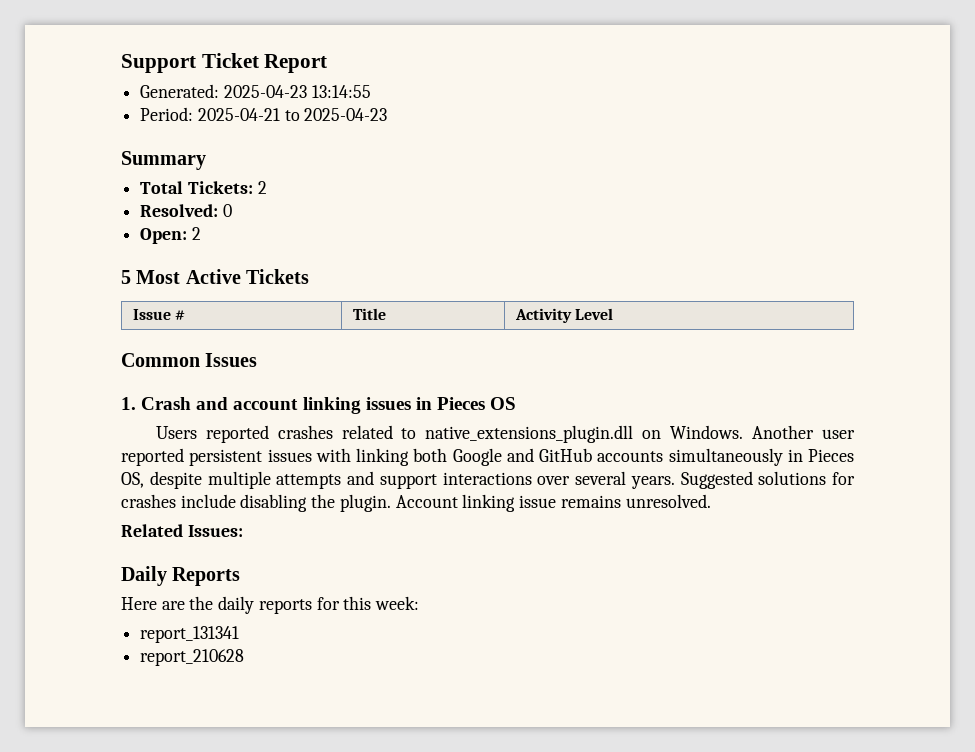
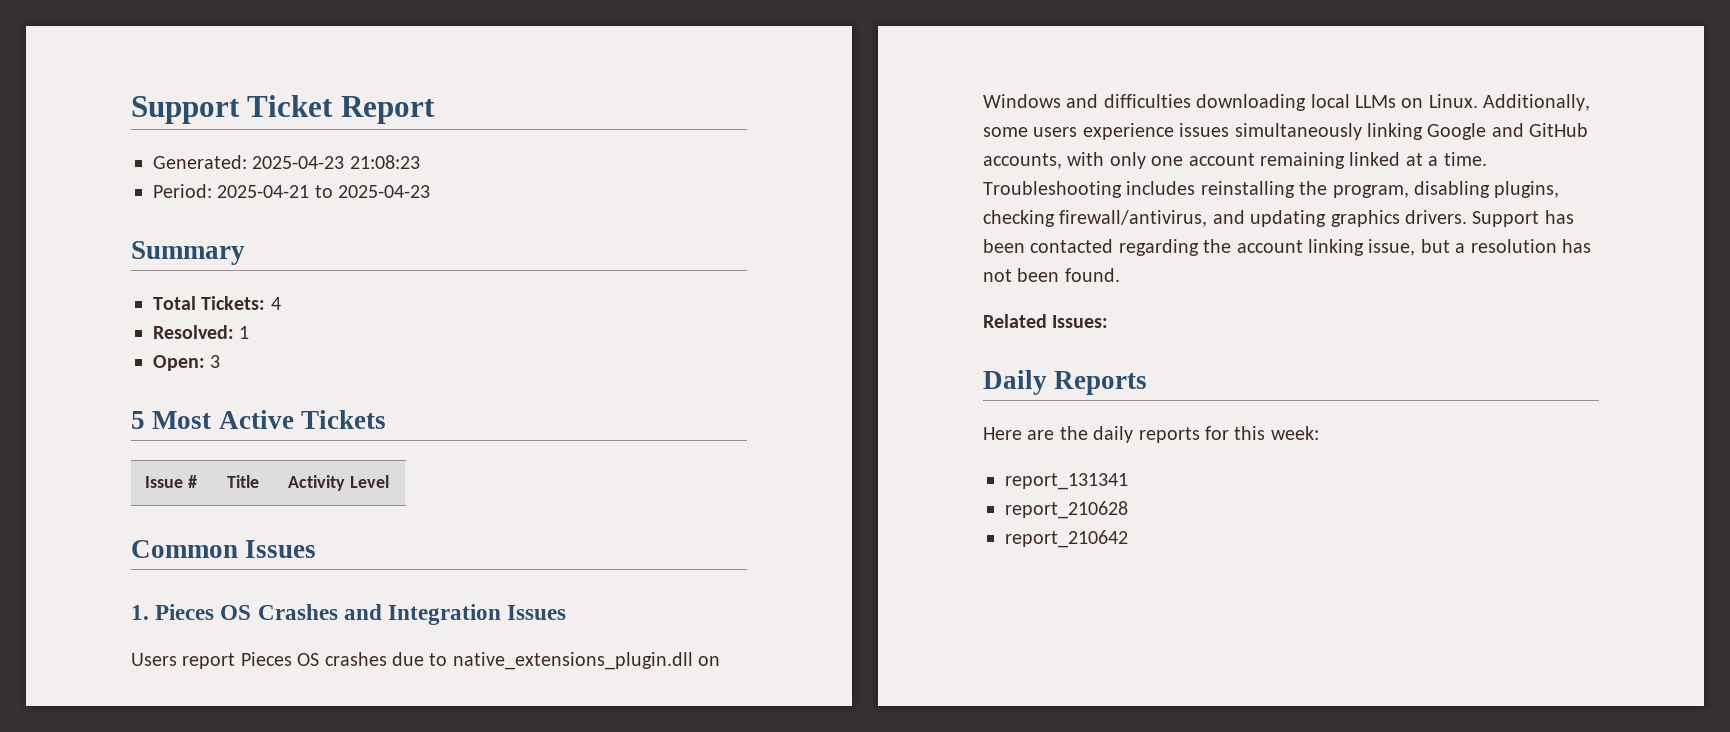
[311,85,371,98] 13:14:55 -> [349,155,420,169] 21:08:23
[257,181,267,194] 2 -> [270,297,281,310] 4
[222,204,232,217] 0 -> [239,326,250,339] 1
[191,227,201,240] 2 -> [210,355,221,368] 3
[141,397,517,414] [155,425,855,443] [121,448,854,466] [121,471,855,489] [121,494,711,512] Crash and account linking issues in Pieces OS // Users reported crashes related to native_extensions_plugin.dll on Windows. Another user reported persistent issues with linking both Google and GitHub accounts simultaneously in Pieces OS, despite multiple attempts and support interactions over several years. Suggested solutions for crashes include disabling the plugin. Account linking issue remains unresolved. -> [155,604,567,625] [131,652,721,670] [983,94,1591,111] [983,123,1589,140] [983,152,1487,169] [983,181,1560,198] [983,210,1574,227] [983,239,1591,256] [983,268,1120,282] Pieces OS Crashes and Integration Issues // Users report Pieces OS crashes due to native_extensions_plugin.dll on Windows and difficulties downloading local LLMs on Linux. Additionally, some users experience issues simultaneously linking Google and GitHub accounts, with only one account remaining linked at a time. Troubleshooting includes reinstalling the program, disabling plugins, checking firewall/antivirus, and updating graphics drivers. Support has been contacted regarding the account linking issue, but a resolution has not been found.
(245, 657) none -> [1005,530,1128,548] // report_210642

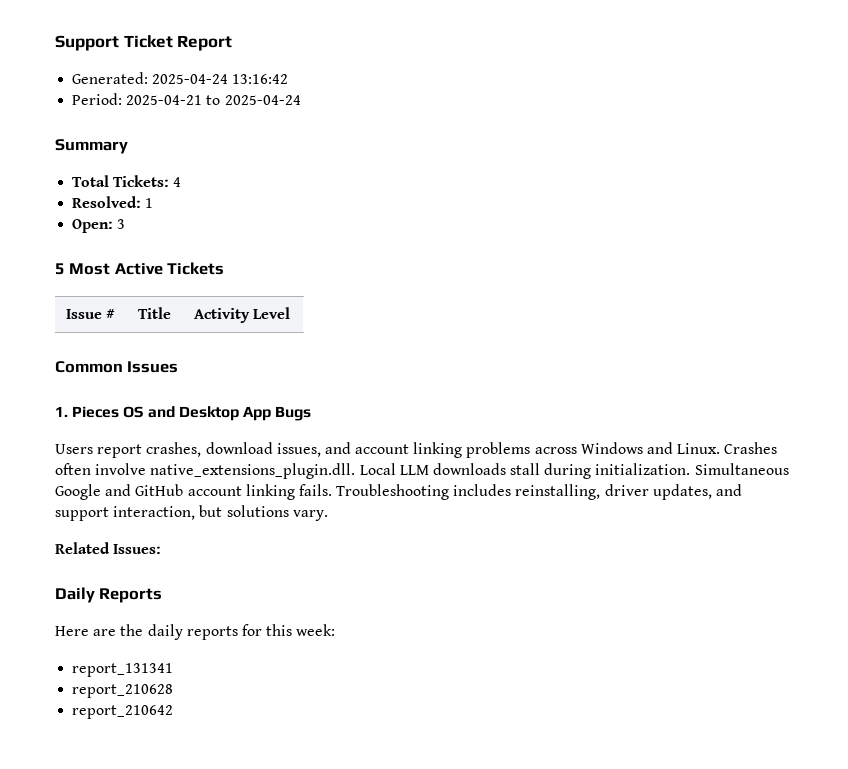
[252,155,420,169] 2025-04-23 21:08:23 -> [152,74,289,84] 2025-04-24 13:16:42
[338,185,431,198] 2025-04-23 -> [224,95,301,105] 2025-04-24
[257,604,567,625] [131,652,721,670] [983,94,1591,111] [983,123,1589,140] [983,152,1487,169] [983,181,1560,198] [983,210,1574,227] [983,239,1591,256] [983,268,1120,282] Crashes and Integration Issues // Users report Pieces OS crashes due to native_extensions_plugin.dll on Windows and difficulties downloading local LLMs on Linux. Additionally, some users experience issues simultaneously linking Google and GitHub accounts, with only one account remaining linked at a time. Troubleshooting includes reinstalling the program, disabling plugins, checking firewall/antivirus, and updating graphics drivers. Support has been contacted regarding the account linking issue, but a resolution has not been found. -> [147,406,312,421] [55,442,778,458] [55,463,789,479] [55,484,743,500] [55,505,328,521] and Desktop App Bugs // Users report crashes, download issues, and account linking problems across Windows and Linux. Crashes often involve native_extensions_plugin.dll. Local LLM downloads stall during initialization. Simultaneous Google and GitHub account linking fails. Troubleshooting includes reinstalling, driver updates, and support interaction, but solutions vary.

